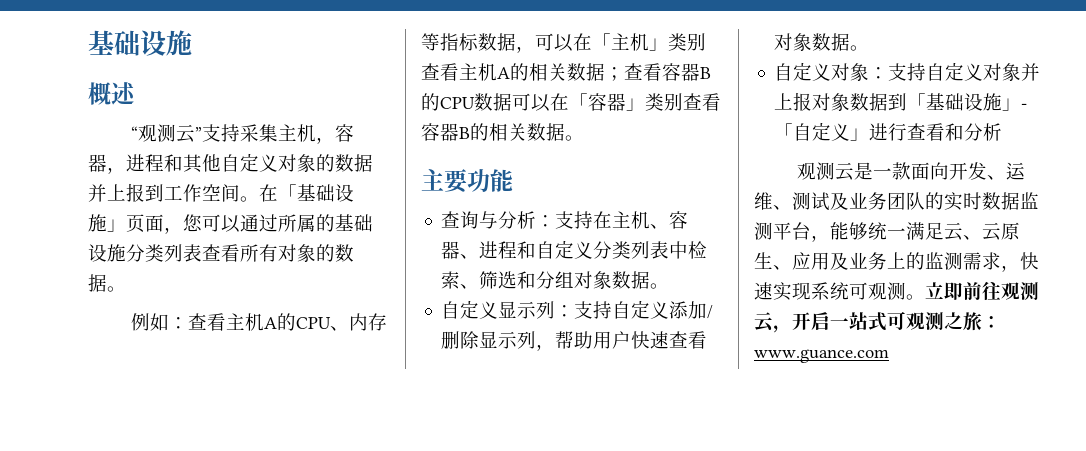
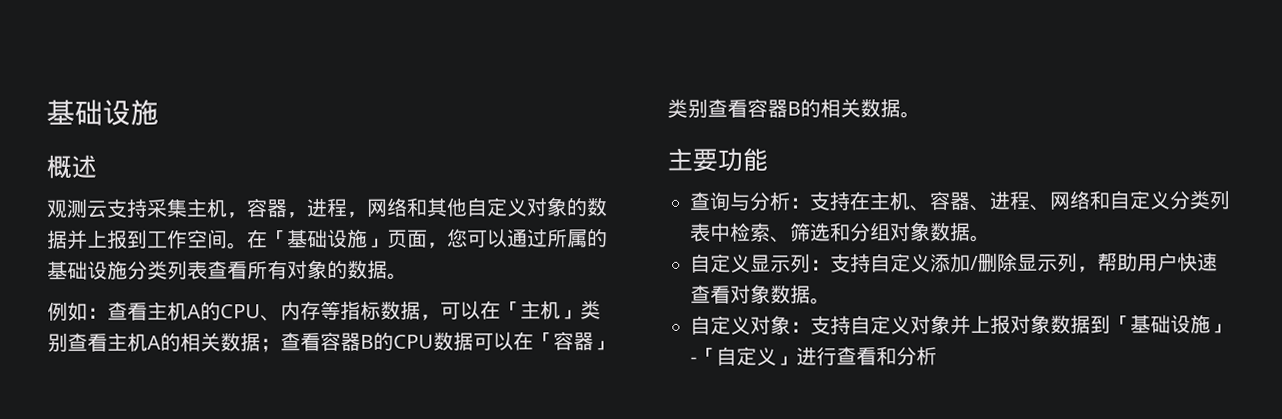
[131,124,203,143] “观测云” -> [46,198,108,218] 观测云
(164, 163) none -> [347,197,408,218] ，网络
(518, 250) none -> [1029,190,1091,211] 、网络
[797,162,1026,181] [754,192,1039,211] [754,222,1020,242] [754,252,1039,272] [754,281,1039,301] [754,311,1001,333] [754,349,889,363] // 观测云是一款面向开发、运维、测试及业务团队的实时数据监测平台，能够统一满足云、云原生、应用及业务上的监测需求，快速实现系统可观测。立即前往观测云，开启一站式可观测之旅：www.guance.com -> (937, 356) none

